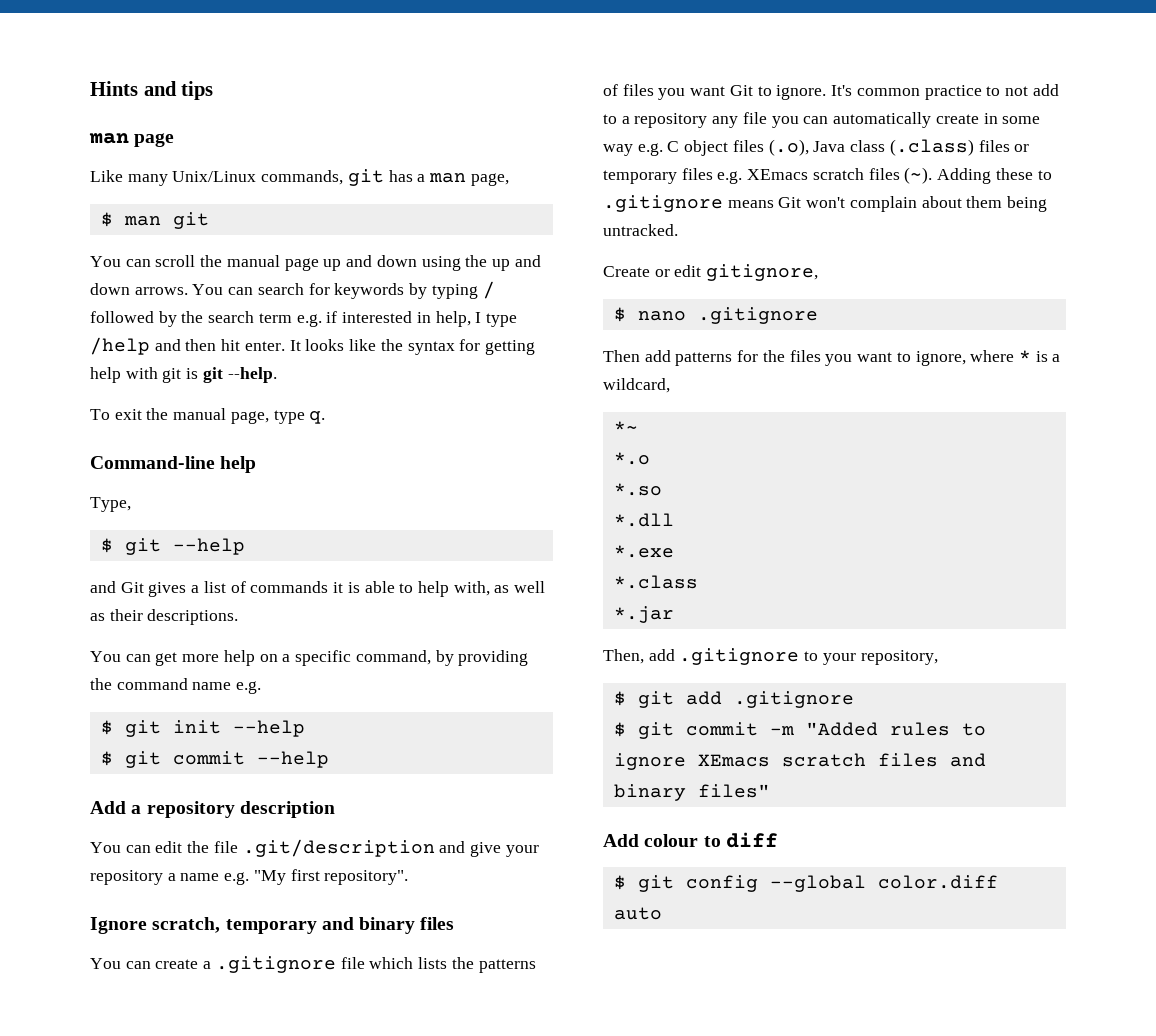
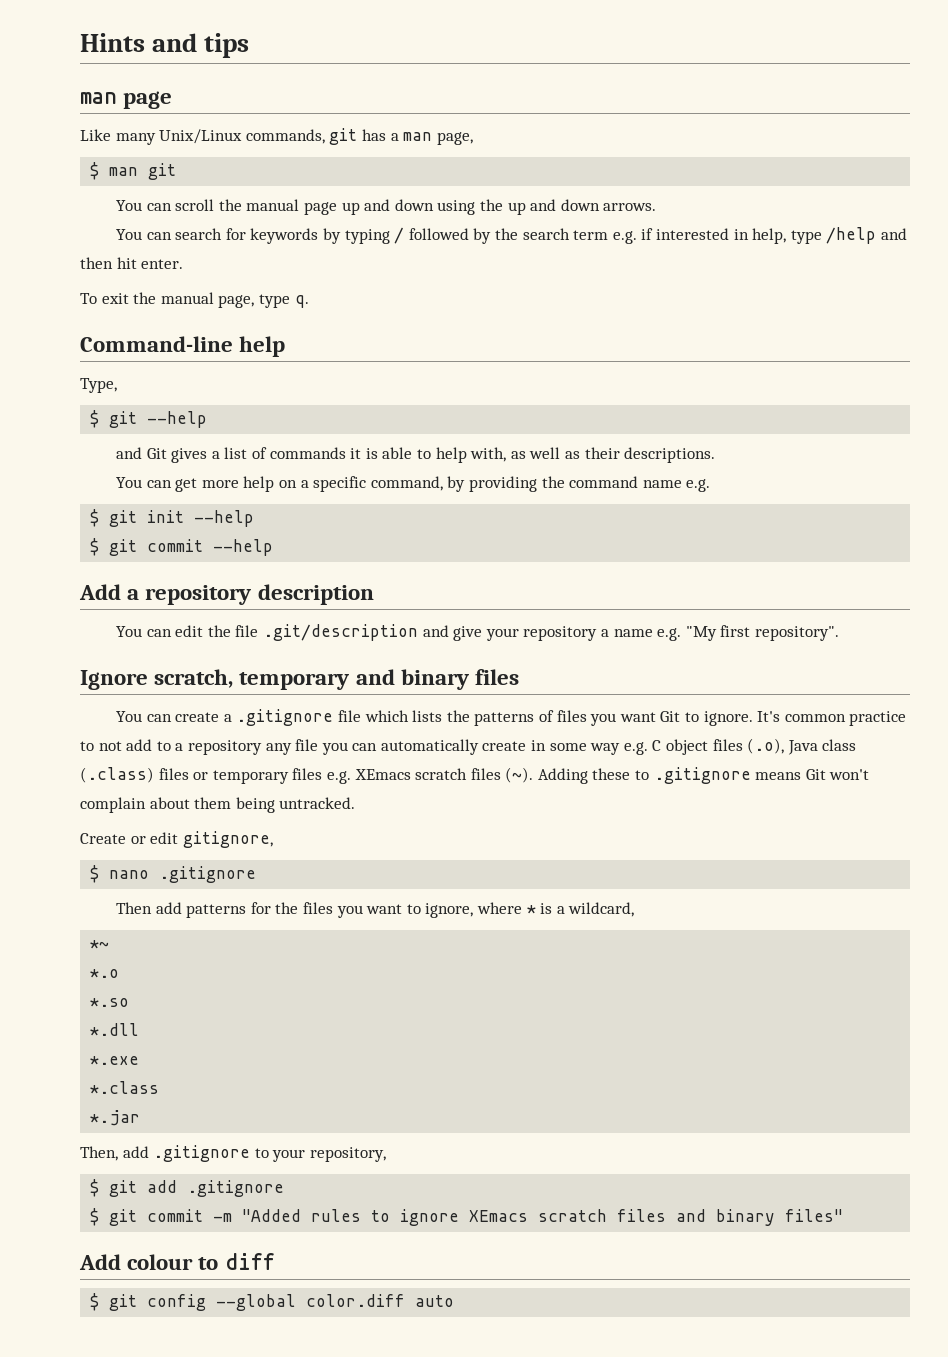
(188, 291) none -> (657, 207) //
[475,312,482,323] I -> (787, 236) none
[289,339,535,355] [90,367,277,383] It looks like the syntax for getting help with git is git --help. -> (184, 264) none

